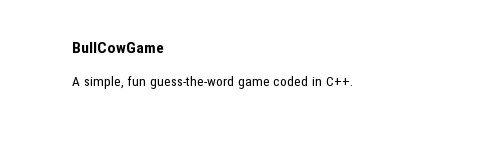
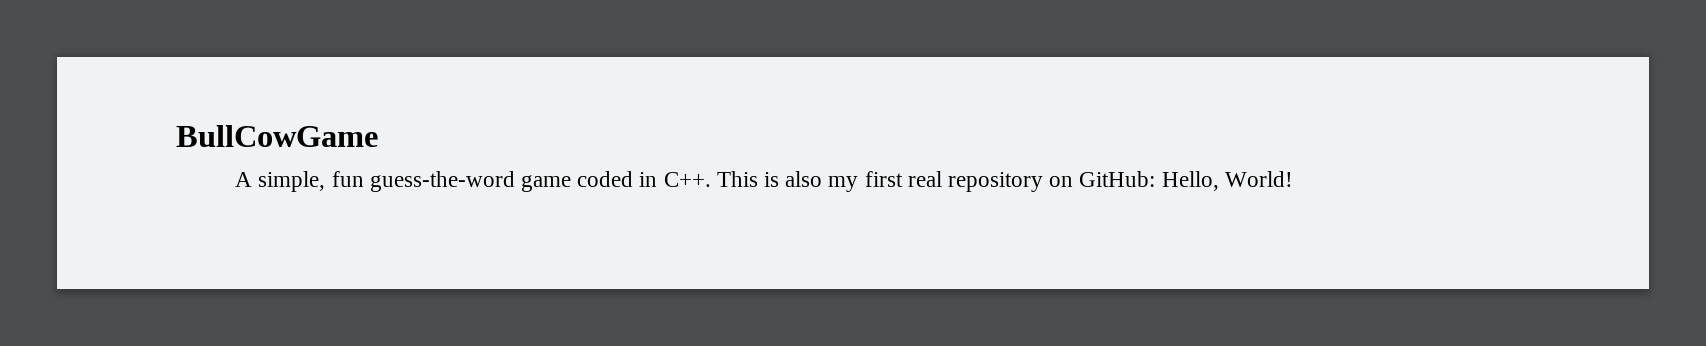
(353, 81) none -> [716,171,1293,192] This is also my first real repository on GitHub: Hello, World!

